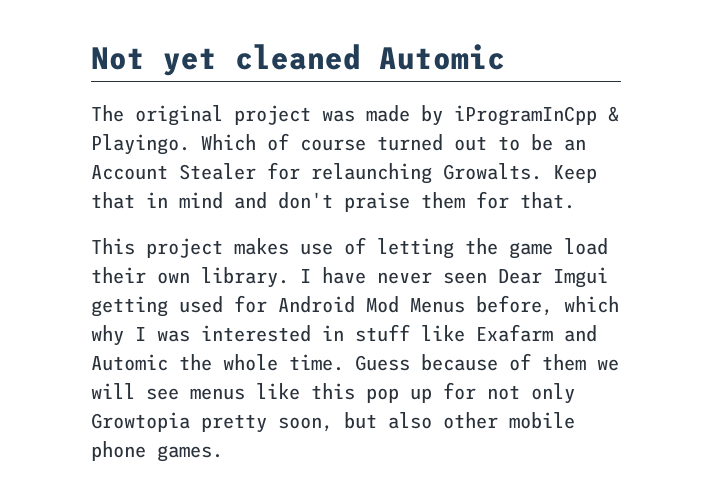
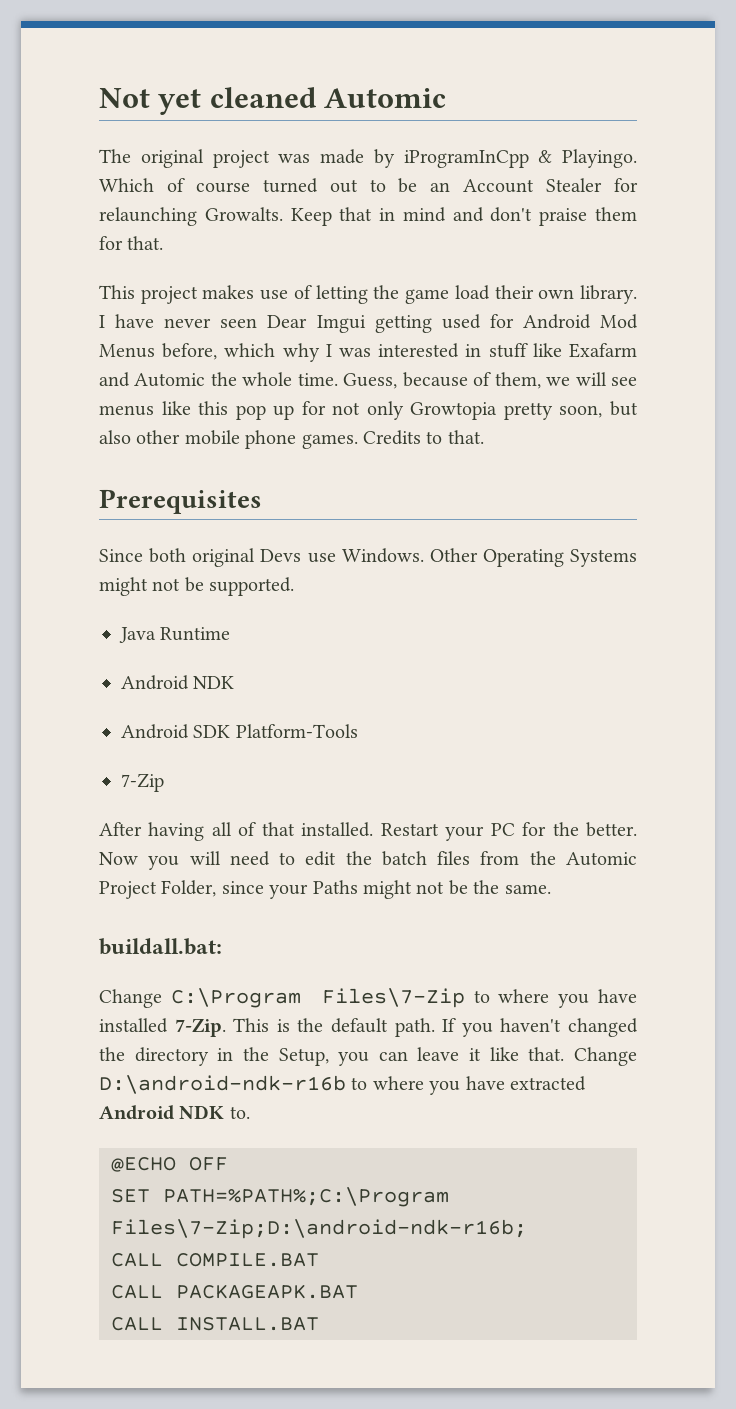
[355,355,410,371] Guess -> [343,373,398,389] Guess,
[542,354,586,371] them -> [494,372,541,389] them,
(223, 453) none -> [363,430,484,445] [99,489,262,514] [99,548,637,567] [99,577,295,596] [119,627,231,643] [121,675,235,690] [121,724,358,739] [121,773,164,792] [99,822,637,841] [99,851,637,870] [99,880,551,899] [99,938,222,955] [99,988,637,1008] [99,1018,639,1037] [99,1047,637,1066] [99,1075,586,1095] [99,1105,250,1120] [111,1157,228,1172] [111,1187,449,1207] [111,1219,527,1239] [111,1253,319,1267] [111,1284,358,1299] [111,1317,319,1331] Credits to that. // Prerequisites // Since both original Devs use Windows. Other Operating Systems might not be supported. // Java Runtime // Android NDK // Android SDK Platform-Tools // 7-Zip // After having all of that installed. Restart your PC for the better. Now you will need to edit the batch files from the Automic Project Folder, since your Paths might not be the same. // buildall.bat: // Change C:\Program Files\7-Zip to where you have installed 7-Zip. This is the default path. If you haven't changed the directory in the Setup, you can leave it like that. Change D:\android-ndk-r16b to where you have extracted Android NDK to. // @ECHO OFF // SET PATH=%PATH%;C:\Program Files\7-Zip;D:\android-ndk-r16b; // CALL COMPILE.BAT // CALL PACKAGEAPK.BAT // CALL INSTALL.BAT

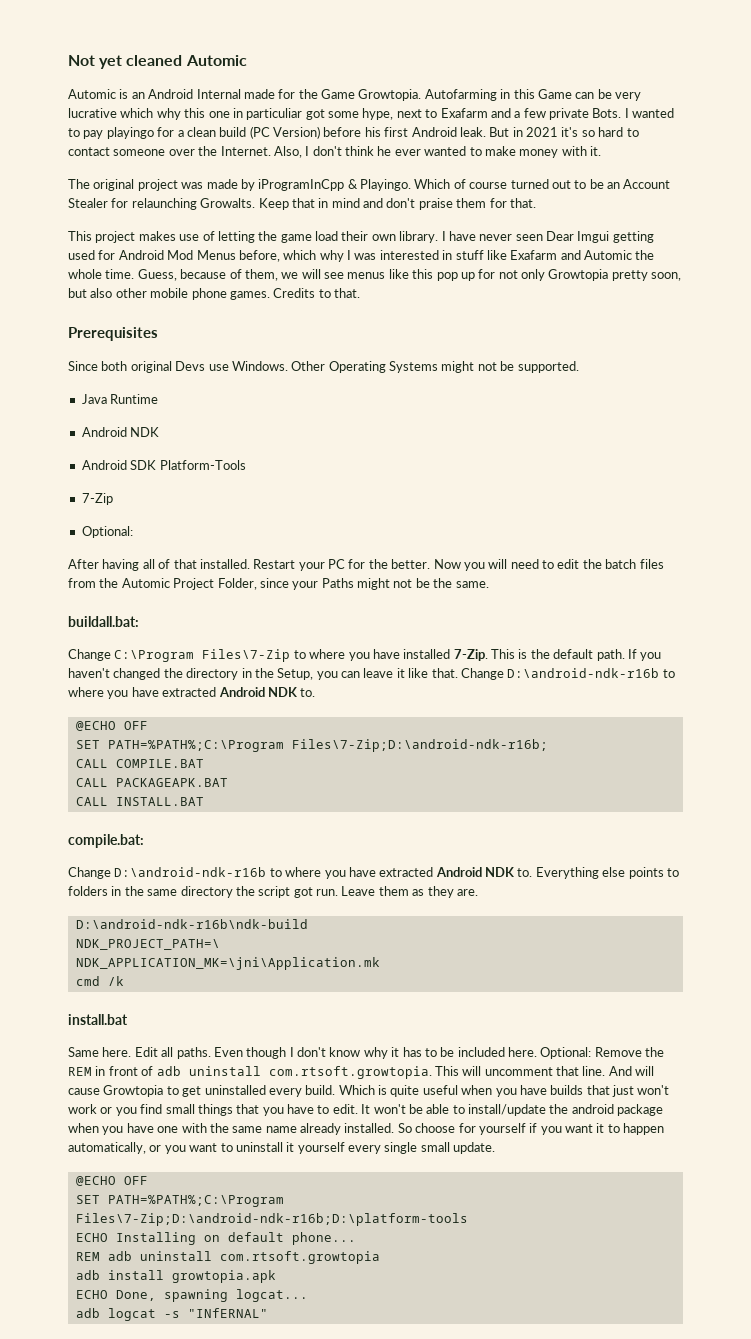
(447, 98) none -> [68,89,641,101] [68,108,675,120] [68,126,639,139] [68,146,601,158] // Automic is an Android Internal made for the Game Growtopia. Autofarming in this Game can be very lucrative which why this one in particuliar got some hype, next to Exafarm and a few private Bots. I wanted to pay playingo for a clean build (PC Version) before his first Android leak. But in 2021 it's so hard to contact someone over the Internet. Also, I don't think he ever wanted to make money with it.
(164, 782) none -> [81,526,133,538] // Optional:
(319, 1324) none -> [68,834,144,848] [68,867,679,879] [68,886,478,898] [75,919,308,929] [75,939,220,950] [75,957,380,970] [75,976,124,986] [68,1014,128,1025] [68,1047,665,1059] [68,1066,655,1079] [68,1085,670,1097] [68,1104,664,1116] [68,1123,665,1135] [68,1142,496,1154] [75,1176,148,1186] [75,1195,284,1207] [75,1213,468,1226] [75,1232,356,1245] [75,1251,380,1264] [75,1270,276,1283] [75,1289,308,1302] [75,1308,268,1321] // compile.bat: // Change D:\android-ndk-r16b to where you have extracted Android NDK to. Everything else points to folders in the same directory the script got run. Leave them as they are. // D:\android-ndk-r16b\ndk-build // NDK_PROJECT_PATH=\ // NDK_APPLICATION_MK=\jni\Application.mk // cmd /k // install.bat // Same here. Edit all paths. Even though I don't know why it has to be included here. Optional: Remove the REM in front of adb uninstall com.rtsoft.growtopia. This will uncomment that line. And will cause Growtopia to get uninstalled every build. Which is quite useful when you have builds that just won't work or you find small things that you have to edit. It won't be able to install/update the android package when you have one with the same name already installed. So choose for yourself if you want it to happen automatically, or you want to uninstall it yourself every single small update. // @ECHO OFF // SET PATH=%PATH%;C:\Program Files\7-Zip;D:\android-ndk-r16b;D:\platform-tools // ECHO Installing on default phone... // REM adb uninstall com.rtsoft.growtopia // adb install growtopia.apk // ECHO Done, spawning logcat... // adb logcat -s "INfERNAL"

